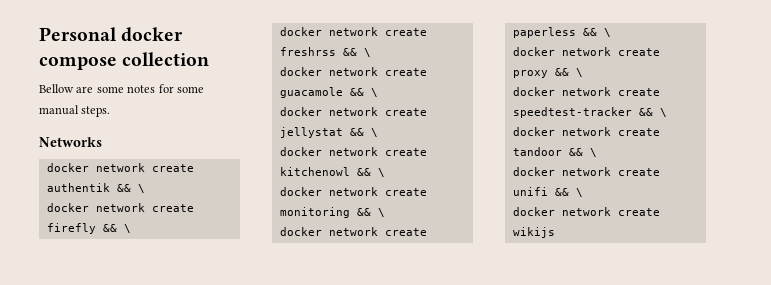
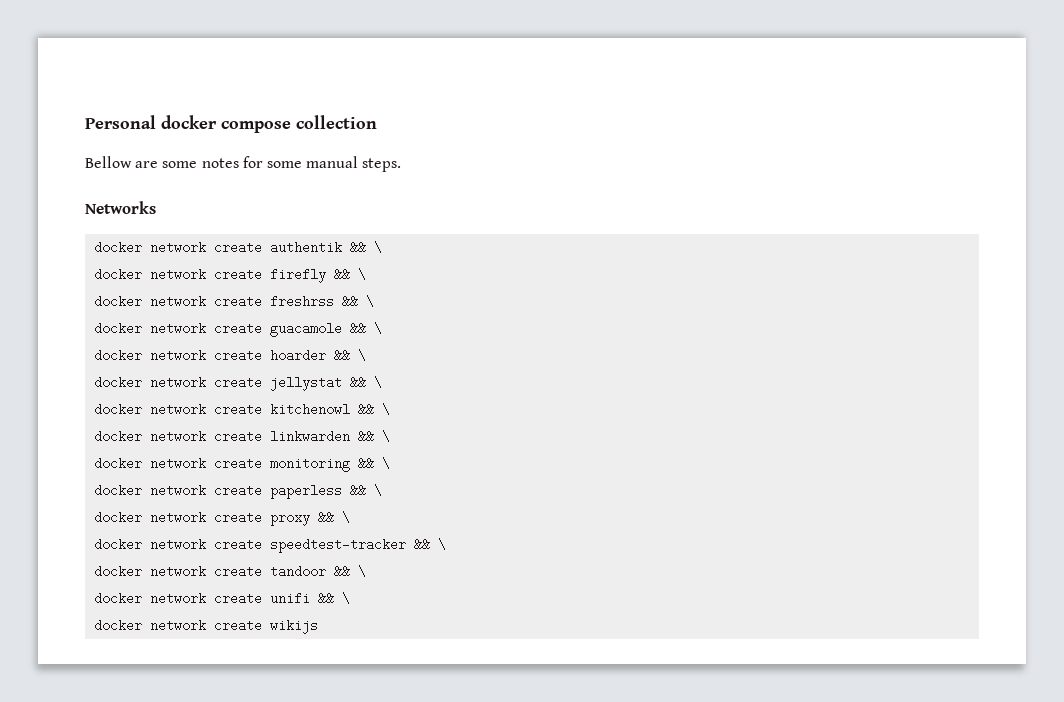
(378, 92) none -> [94,349,367,362] // docker network create hoarder && \
(385, 172) none -> [94,430,391,443] // docker network create linkwarden && \

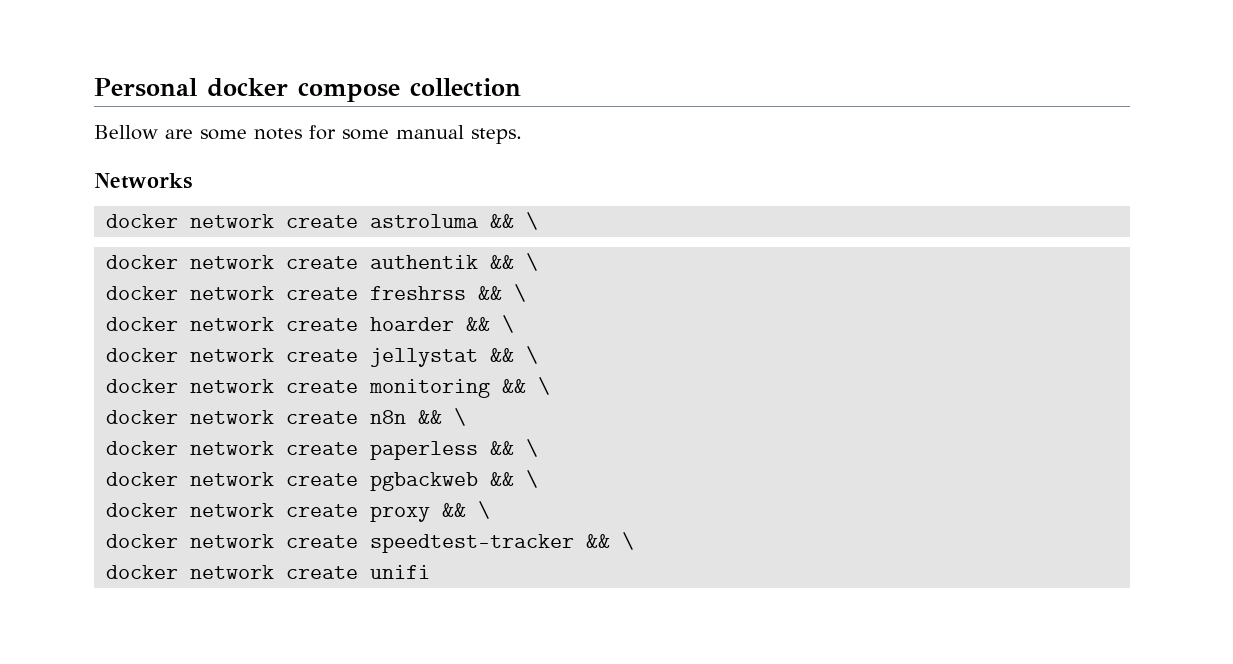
(156, 207) none -> [106,212,539,230] // docker network create astroluma && \
[94,268,367,283] // docker network create firefly && \ -> (539, 262) none
[94,322,383,337] // docker network create guacamole && \ -> (527, 293) none
[94,403,391,416] [94,430,391,443] // docker network create kitchenowl && \ // docker network create linkwarden && \ -> (539, 355) none
(391, 463) none -> [106,408,467,426] // docker network create n8n && \
(383, 490) none -> [106,470,539,491] // docker network create pgbackweb && \
[270,565,367,578] [94,592,351,605] [94,619,319,634] tandoor && \ // docker network create unifi && \ // docker network create wikijs -> [370,565,431,579] unifi

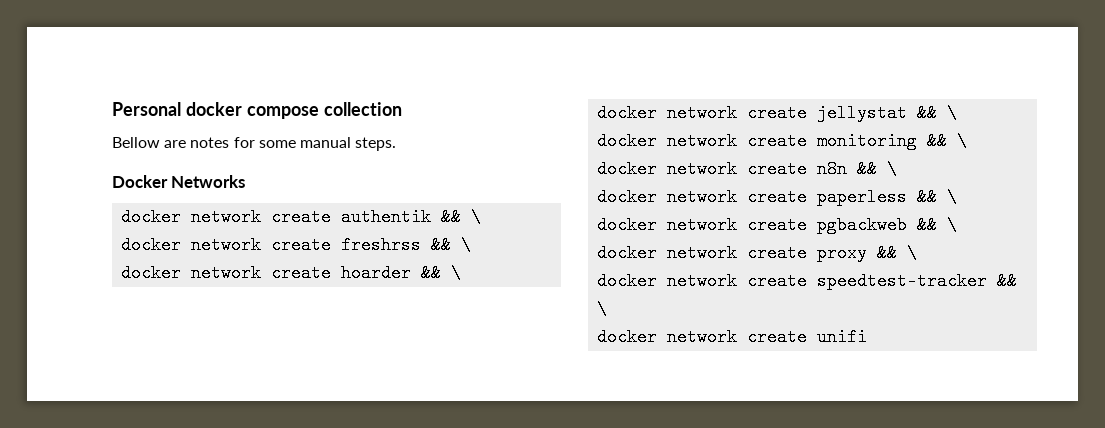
[200,129,247,140] some -> (187, 144) none
(522, 136) none -> [112,175,168,188] Docker
[106,212,539,230] // docker network create astroluma && \ -> (246, 181) none

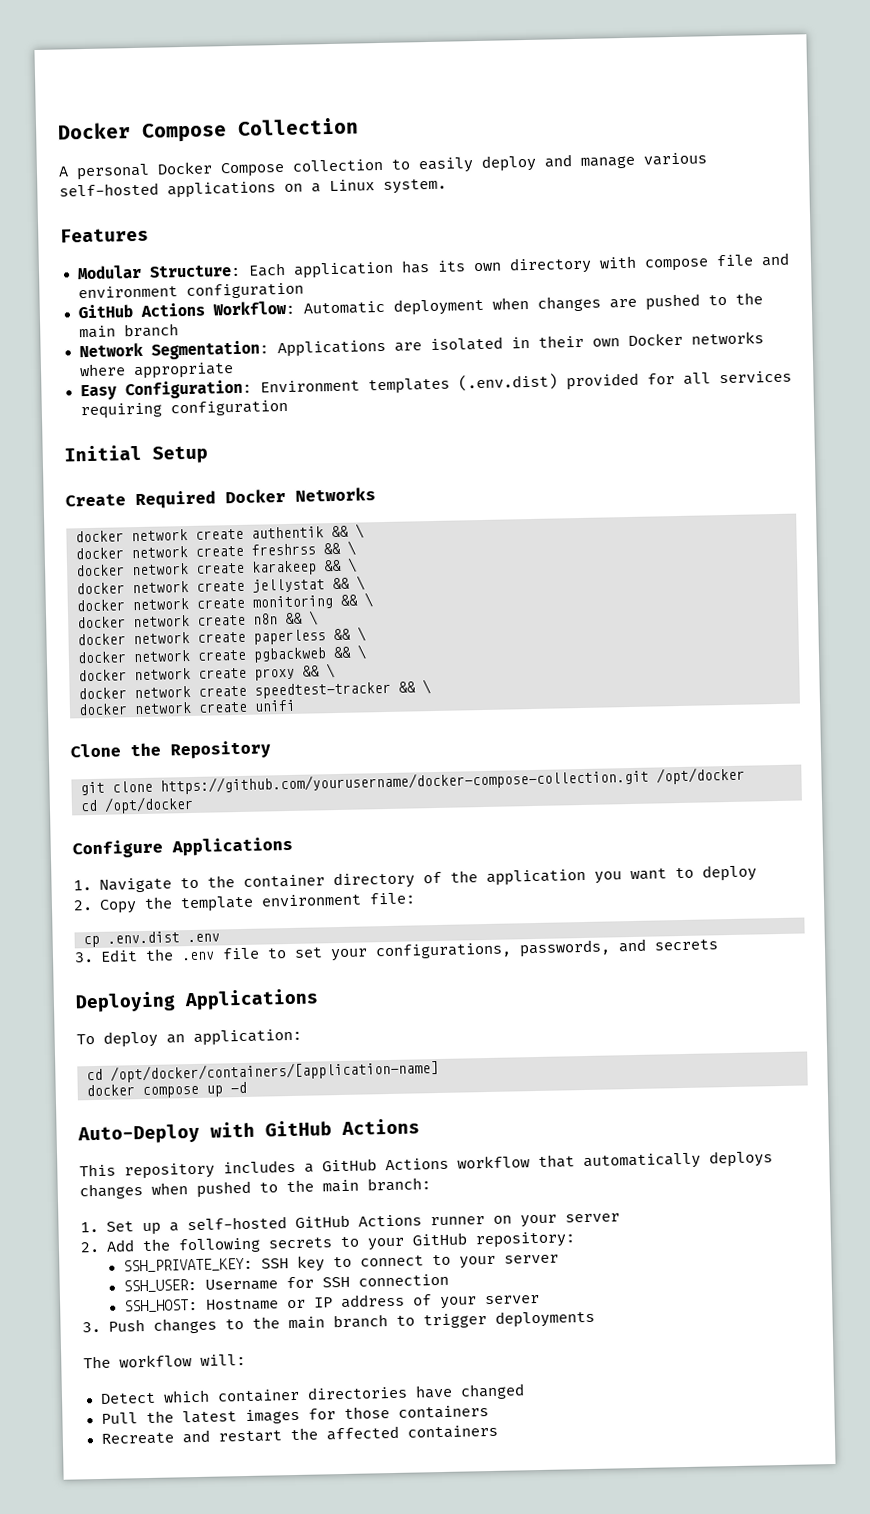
[112,102,402,119] [112,137,397,151] Personal docker compose collection // Bellow are notes for some manual steps. // -> [57,117,359,143] [58,152,707,181] [59,178,447,199] [60,227,149,243] [76,252,790,280] [77,282,304,299] [77,292,763,319] [78,323,179,339] [78,331,764,360] [78,362,234,380] [79,370,792,401] [79,399,288,420] [64,444,208,464] [65,490,216,510] Docker Compose Collection // A personal Docker Compose collection to easily deploy and manage various self-hosted applications on a Linux system. // Features // Modular Structure: Each application has its own directory with compose file and environment configuration // GitHub Actions Workflow: Automatic deployment when changes are pushed to the main branch // Network Segmentation: Applications are isolated in their own Docker networks where appropriate // Easy Configuration: Environment templates (.env.dist) provided for all services requiring configuration // Initial Setup // Create Required
[341,264,412,282] hoarder -> [251,560,317,576] karakeep
(868, 337) none -> [70,740,271,760] [80,766,745,796] [80,795,194,814] [72,836,293,859] [73,864,757,893] [73,892,415,914] [83,931,220,948] [74,938,718,963] [75,988,319,1013] [76,1028,302,1048] [86,1059,439,1083] [86,1081,247,1099] [77,1118,420,1145] [79,1150,773,1180] [79,1177,431,1200] [80,1213,620,1236] [80,1231,576,1254] [122,1254,559,1273] [122,1273,449,1293] [123,1293,540,1313] [82,1309,595,1334] [83,1354,246,1369] [99,1383,525,1404] [100,1405,489,1425] [100,1424,498,1445] // Clone the Repository // git clone https://github.com/yourusername/docker-compose-collection.git /opt/docker // cd /opt/docker // Configure Applications // 1. Navigate to the container directory of the application you want to deploy // 2. Copy the template environment file: // cp .env.dist .env // 3. Edit the .env file to set your configurations, passwords, and secrets // Deploying Applications // To deploy an application: // cd /opt/docker/containers/[application-name] // docker compose up -d // Auto-Deploy with GitHub Actions // This repository includes a GitHub Actions workflow that automatically deploys changes when pushed to the main branch: // 1. Set up a self-hosted GitHub Actions runner on your server // 2. Add the following secrets to your GitHub repository: // SSH_PRIVATE_KEY: SSH key to connect to your server // SSH_USER: Username for SSH connection // SSH_HOST: Hostname or IP address of your server // 3. Push changes to the main branch to trigger deployments // The workflow will: // Detect which container directories have changed // Pull the latest images for those containers // Recreate and restart the affected containers

